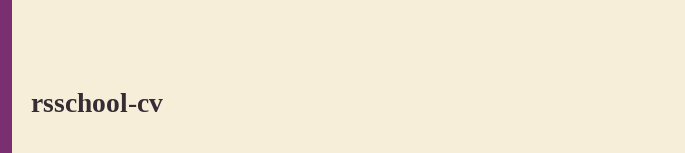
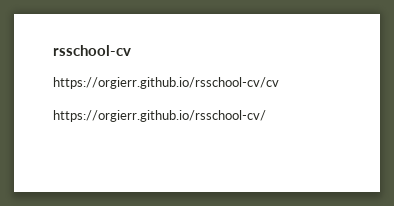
(163, 102) none -> [53,77,279,89] [53,110,266,122] // https://orgierr.github.io/rsschool-cv/cv // https://orgierr.github.io/rsschool-cv/

